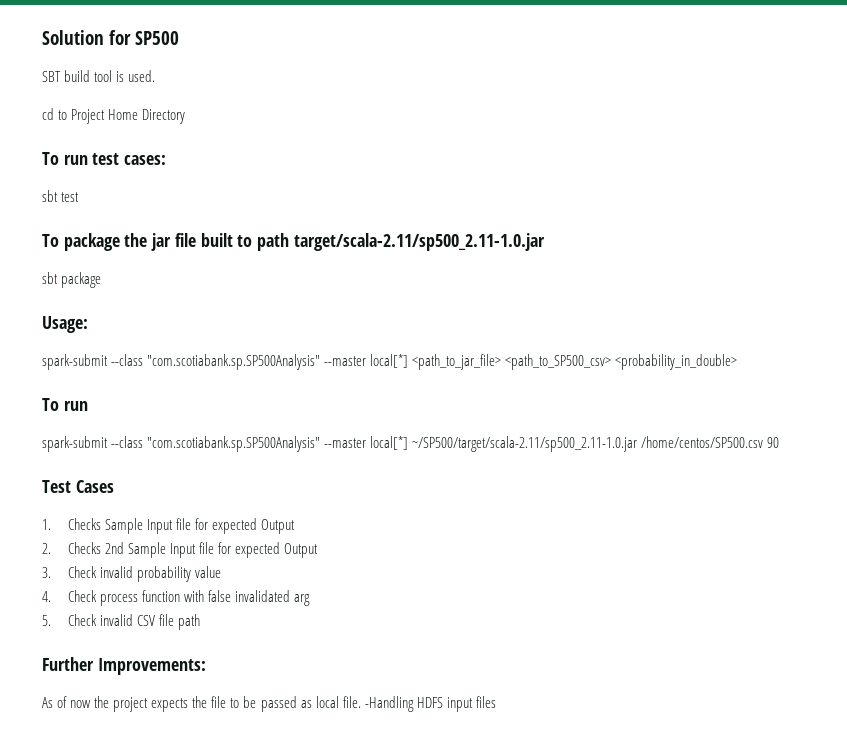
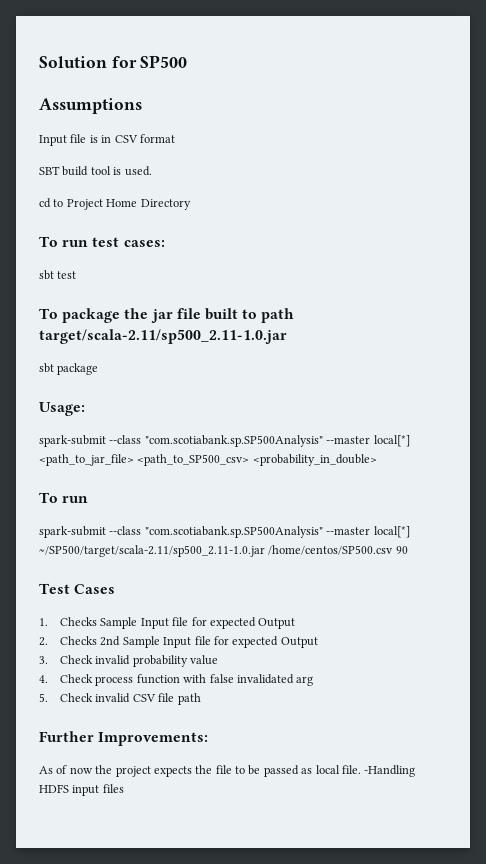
(180, 38) none -> [39,98,142,114] [39,134,175,146] // Assumptions // Input file is in CSV format

